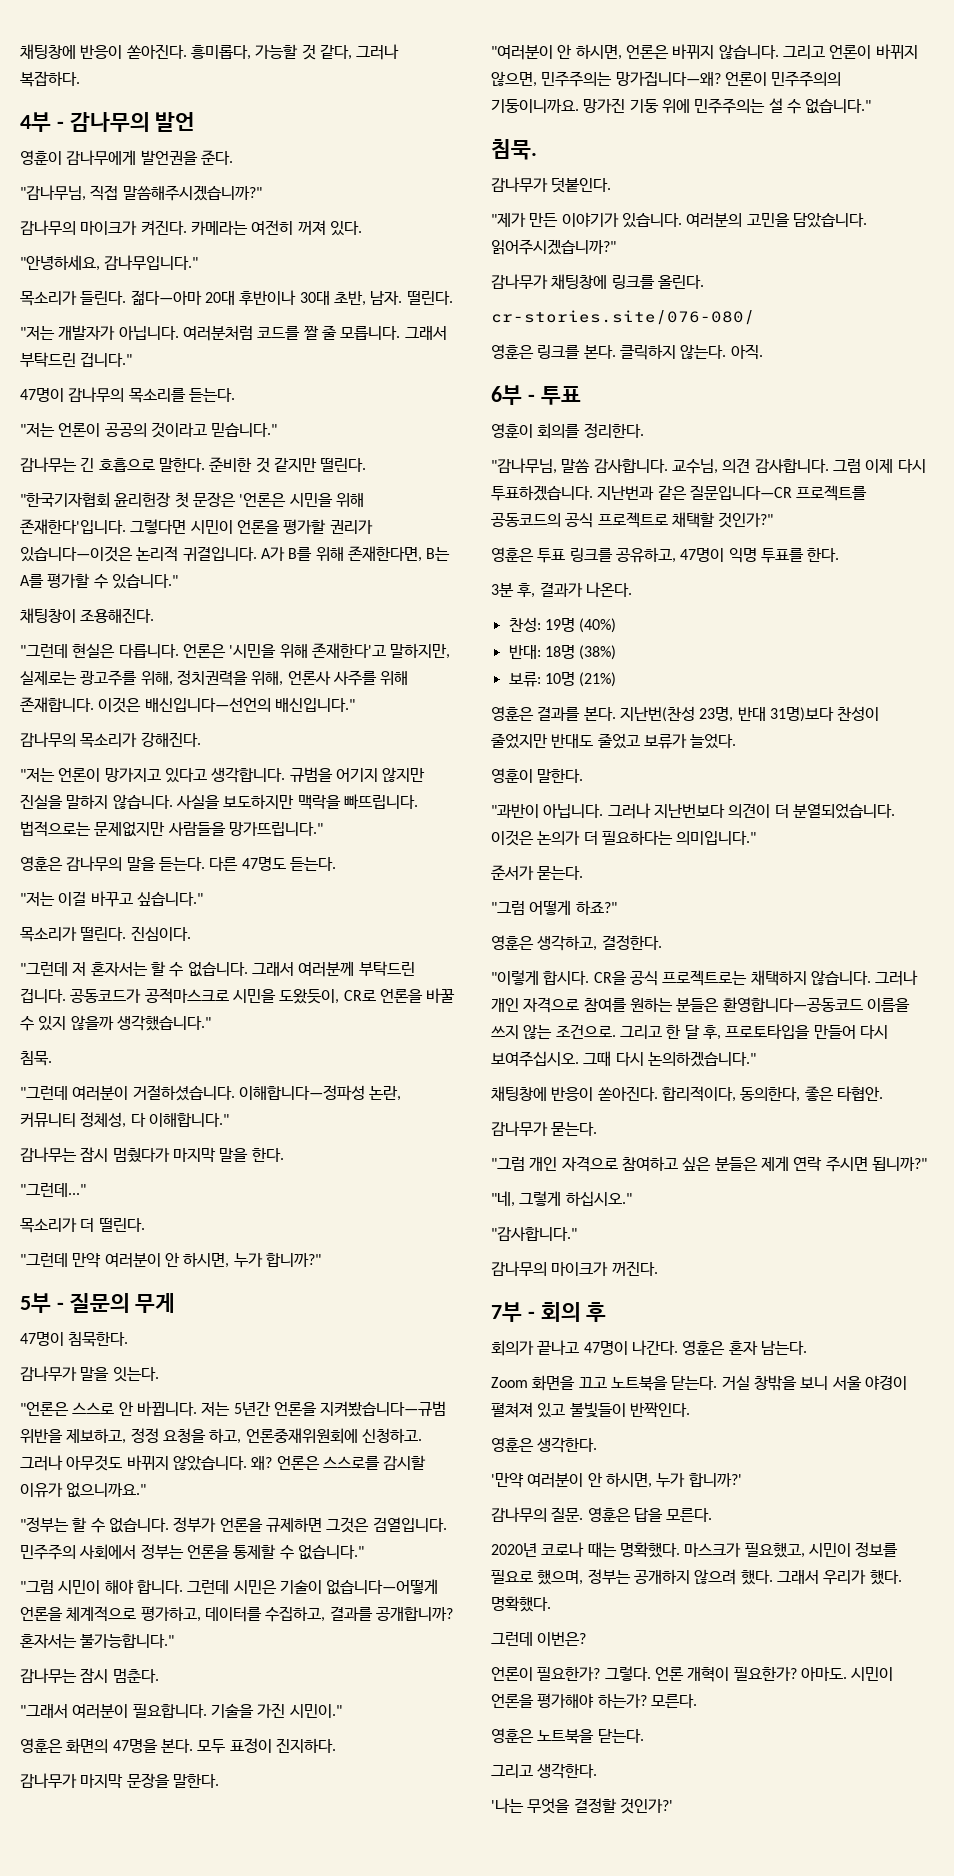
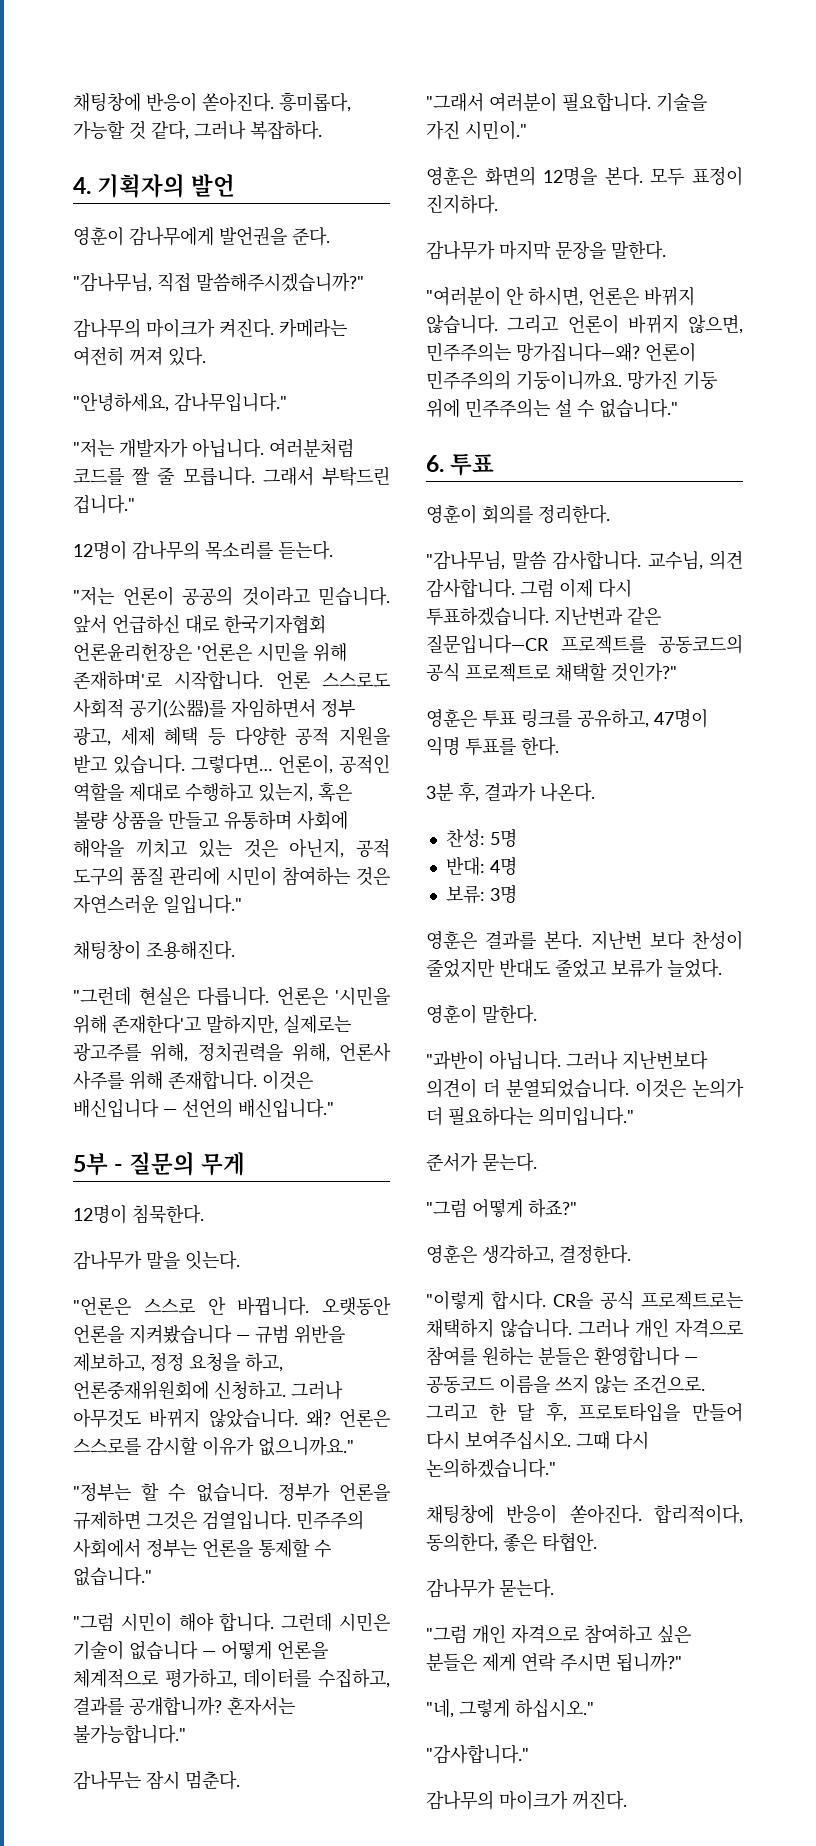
[20,112,150,132] 4부 - 감나무의 -> [73,174,186,198] 4. 기획자의
[20,290,453,306] // 목소리가 들린다. 젊다—아마 20대 후반이나 30대 초반, 남자. 떨린다. -> (287, 402) none
[20,388,64,402] 47명이 -> [73,540,127,560] 12명이
[211,423,278,437] [20,457,367,473] [20,492,364,508] [20,519,373,534] [20,546,451,562] [20,573,178,589] 믿습니다." // 감나무는 긴 호흡으로 말한다. 준비한 것 같지만 떨린다. // "한국기자협회 윤리헌장 첫 문장은 '언론은 시민을 위해 존재한다'입니다. 그렇다면 시민이 언론을 평가할 권리가 있습니다—이것은 논리적 귀결입니다. A가 B를 위해 존재한다면, B는 A를 평가할 수 있습니다." -> [318,586,390,606] [73,614,326,634] [73,642,347,662] [73,670,390,690] [73,698,355,718] [73,726,390,746] [73,754,390,774] [73,782,352,802] [73,811,348,830] [73,838,390,858] [73,866,390,886] [73,894,242,914] 믿습니다. 앞서 언급하신 대로 한국기자협회 언론윤리헌장은 '언론은 시민을 위해 존재하며'로 시작합니다. 언론 스스로도 사회적 공기(公器)를 자임하면서 정부 광고, 세제 혜택 등 다양한 공적 지원을 받고 있습니다. 그렇다면… 언론이, 공적인 역할을 제대로 수행하고 있는지, 혹은 불량 상품을 만들고 유통하며 사회에 해악을 끼치고 있는 것은 아닌지, 공적 도구의 품질 관리에 시민이 참여하는 것은 자연스러운 일입니다."
[144,697,355,712] [20,732,201,748] [20,767,426,783] [20,794,418,809] [20,821,323,837] [20,856,336,871] [20,891,203,907] [20,926,191,942] [20,961,415,977] [20,988,456,1004] [20,1015,211,1031] [20,1051,52,1066] [20,1085,402,1101] [20,1112,229,1128] [20,1147,284,1163] [20,1183,86,1197] [20,1218,145,1233] [20,1252,321,1268] 배신입니다—선언의 배신입니다." // 감나무의 목소리가 강해진다. // "저는 언론이 망가지고 있다고 생각합니다. 규범을 어기지 않지만 진실을 말하지 않습니다. 사실을 보도하지만 맥락을 빠뜨립니다. 법적으로는 문제없지만 사람들을 망가뜨립니다." // 영훈은 감나무의 말을 듣는다. 다른 47명도 듣는다. // "저는 이걸 바꾸고 싶습니다." // 목소리가 떨린다. 진심이다. // "그런데 저 혼자서는 할 수 없습니다. 그래서 여러분께 부탁드린 겁니다. 공동코드가 공적마스크로 시민을 도왔듯이, CR로 언론을 바꿀 수 있지 않을까 생각했습니다." // 침묵. // "그런데 여러분이 거절하셨습니다. 이해합니다—정파성 논란, 커뮤니티 정체성, 다 이해합니다." // 감나무는 잠시 멈췄다가 마지막 말을 한다. // "그런데..." // 목소리가 더 떨린다. // "그런데 만약 여러분이 안 하시면, 누가 합니까?" -> [73,1098,334,1118] 배신입니다 — 선언의 배신입니다."
[20,1332,64,1346] 47명이 -> [73,1204,127,1224] 12명이
[201,1401,447,1417] 저는 5년간 언론을 지켜봤습니다—규범 -> [322,1296,391,1316] [73,1324,289,1344] 오랫동안 언론을 지켜봤습니다 — 규범
[326,1579,439,1595] 없습니다—어떻게 -> [129,1640,272,1660] 없습니다 — 어떻게
[112,1739,158,1753] 47명을 -> [543,166,598,185] 12명을
[491,139,537,160] [491,177,612,193] [491,212,867,228] [491,239,616,255] [491,274,704,289] [491,310,755,325] [491,344,763,360] [491,385,535,405] 침묵. // 감나무가 덧붙인다. // "제가 만든 이야기가 있습니다. 여러분의 고민을 담았습니다. 읽어주시겠습니까?" // 감나무가 채팅창에 링크를 올린다. // cr-stories.site/076-080/ // 영훈은 링크를 본다. 클릭하지 않는다. 아직. // 6부 - -> [426,455,444,472] 6.
[544,618,617,633] 19명 (40%) -> [489,828,517,847] 5명
[544,645,617,660] 18명 (38%) -> [489,856,517,875] 4명
[544,672,617,687] 10명 (21%) -> [489,884,517,903] 3명
[619,706,834,722] 지난번(찬성 23명, 반대 31명)보다 -> [590,930,685,950] 지난번 보다
[722,997,863,1012] 환영합니다—공동코드 -> [594,1346,698,1366] [426,1376,494,1393] 환영합니다 — 공동코드
[491,1302,607,1322] [491,1340,807,1356] [491,1375,907,1391] [491,1402,690,1418] [491,1437,598,1453] [491,1472,742,1488] [491,1507,713,1522] [491,1542,899,1558] [491,1569,902,1585] [491,1596,551,1612] [491,1632,587,1646] [491,1666,894,1682] [491,1693,697,1708] [491,1728,644,1744] [491,1763,598,1779] [491,1798,673,1814] // 7부 - 회의 후 // 회의가 끝나고 47명이 나간다. 영훈은 혼자 남는다. // Zoom 화면을 끄고 노트북을 닫는다. 거실 창밖을 보니 서울 야경이 펼쳐져 있고 불빛들이 반짝인다. // 영훈은 생각한다. // '만약 여러분이 안 하시면, 누가 합니까?' // 감나무의 질문. 영훈은 답을 모른다. // 2020년 코로나 때는 명확했다. 마스크가 필요했고, 시민이 정보를 필요로 했으며, 정부는 공개하지 않으려 했다. 그래서 우리가 했다. 명확했다. // 그런데 이번은? // 언론이 필요한가? 그렇다. 언론 개혁이 필요한가? 아마도. 시민이 언론을 평가해야 하는가? 모른다. // 영훈은 노트북을 닫는다. // 그리고 생각한다. // '나는 무엇을 결정할 것인가?' -> (627, 1800) none

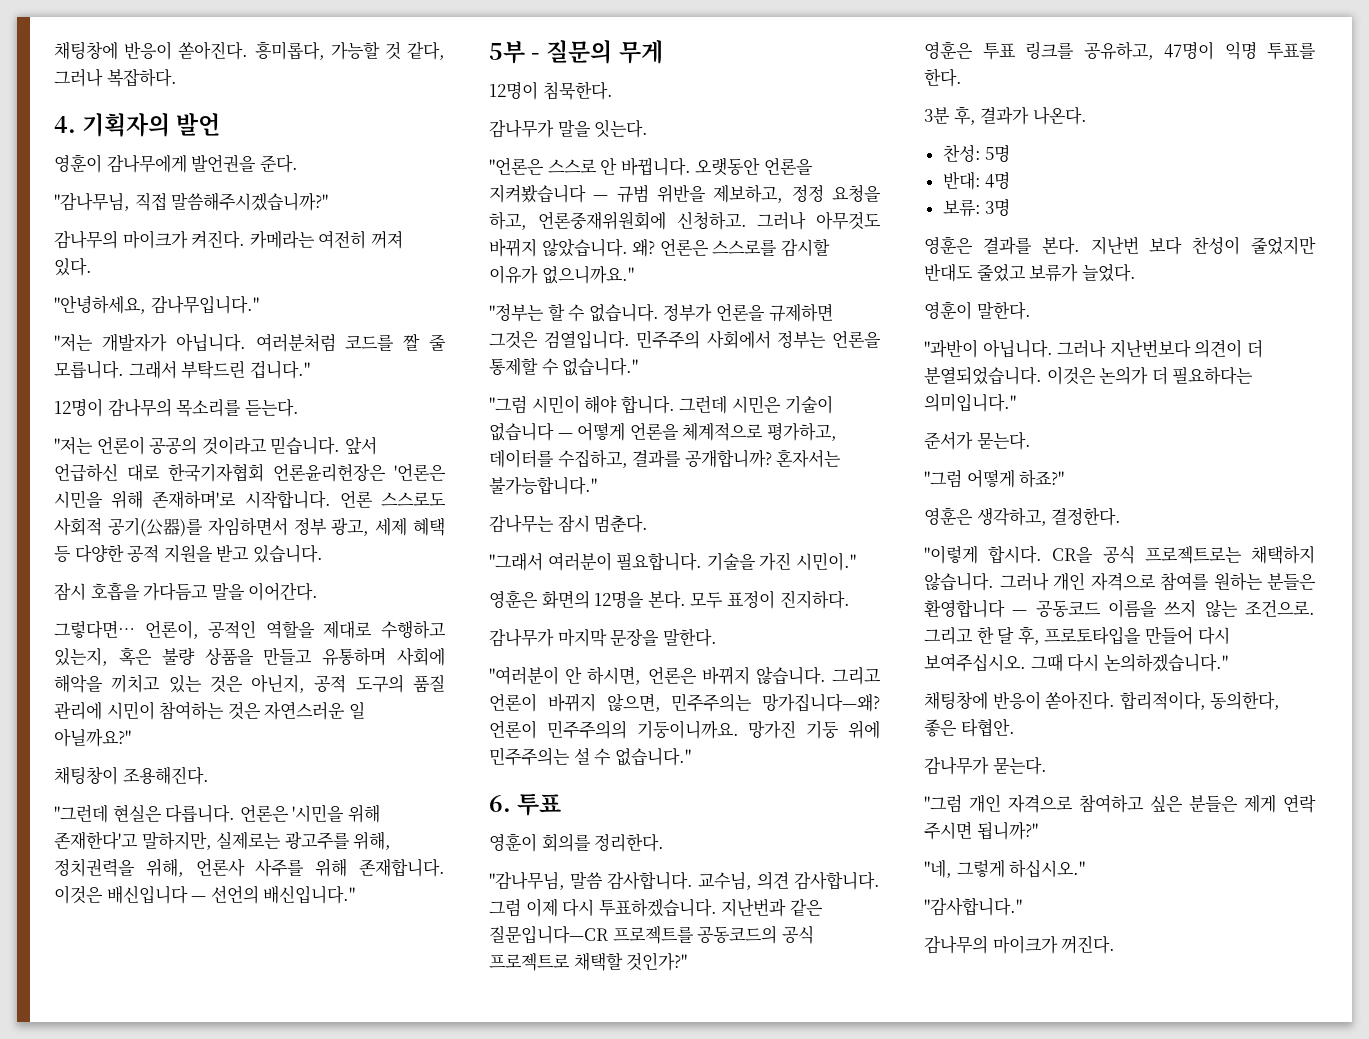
(185, 764) none -> [54,582,319,601] // 잠시 호흡을 가다듬고 말을 이어간다. //
[163,894,242,914] 일입니다." -> [348,702,365,719] [54,728,131,747] 일 아닐까요?"

